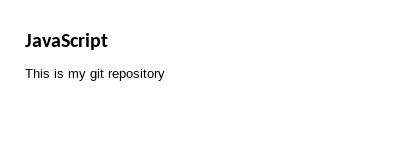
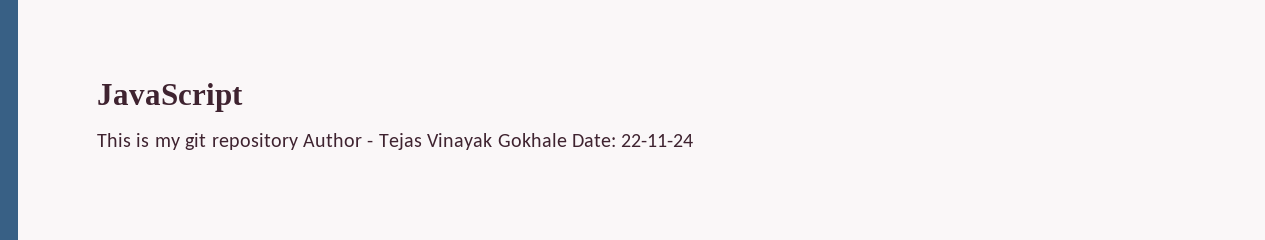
(165, 75) none -> [303,133,694,150] Author - Tejas Vinayak Gokhale Date: 22-11-24

